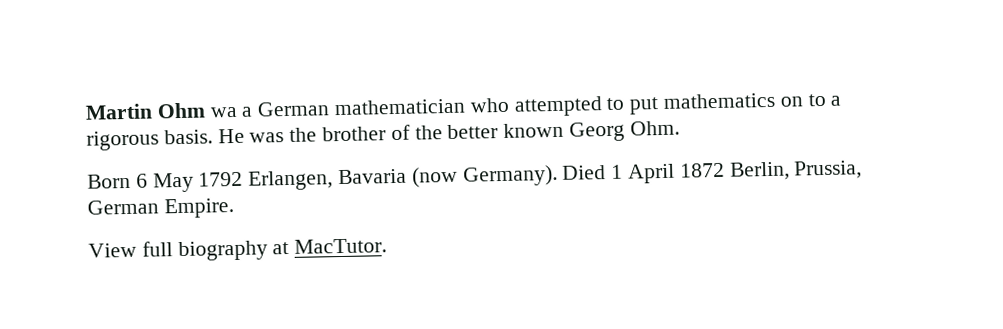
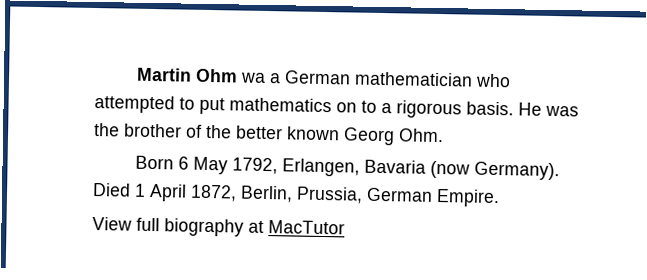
[198,171,244,187] 1792 -> [232,157,279,175] 1792,
[679,162,725,178] 1872 -> [190,184,237,202] 1872,
[294,238,388,254] MacTutor. -> [268,220,345,235] MacTutor

